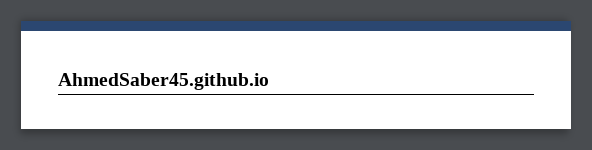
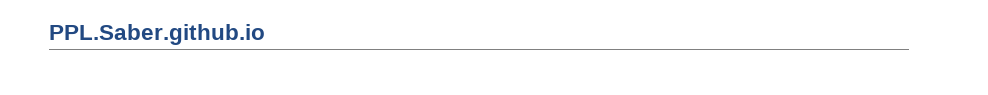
[58,73,269,90] AhmedSaber45.github.io -> [49,24,265,45] PPL.Saber.github.io

